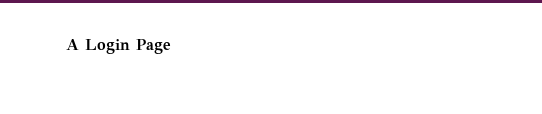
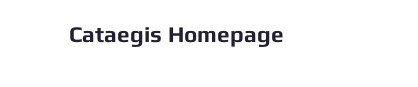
[66,39,171,54] A Login Page -> [69,27,285,47] Cataegis Homepage

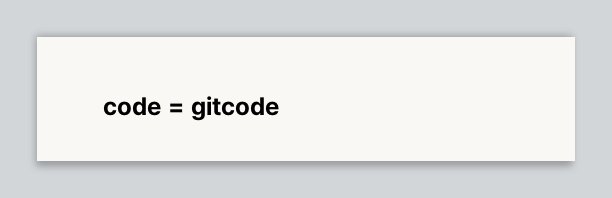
[69,27,285,47] Cataegis Homepage -> [103,96,279,121] code = gitcode

